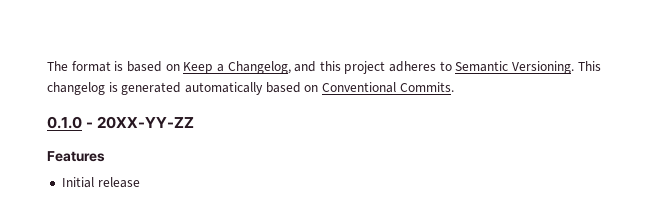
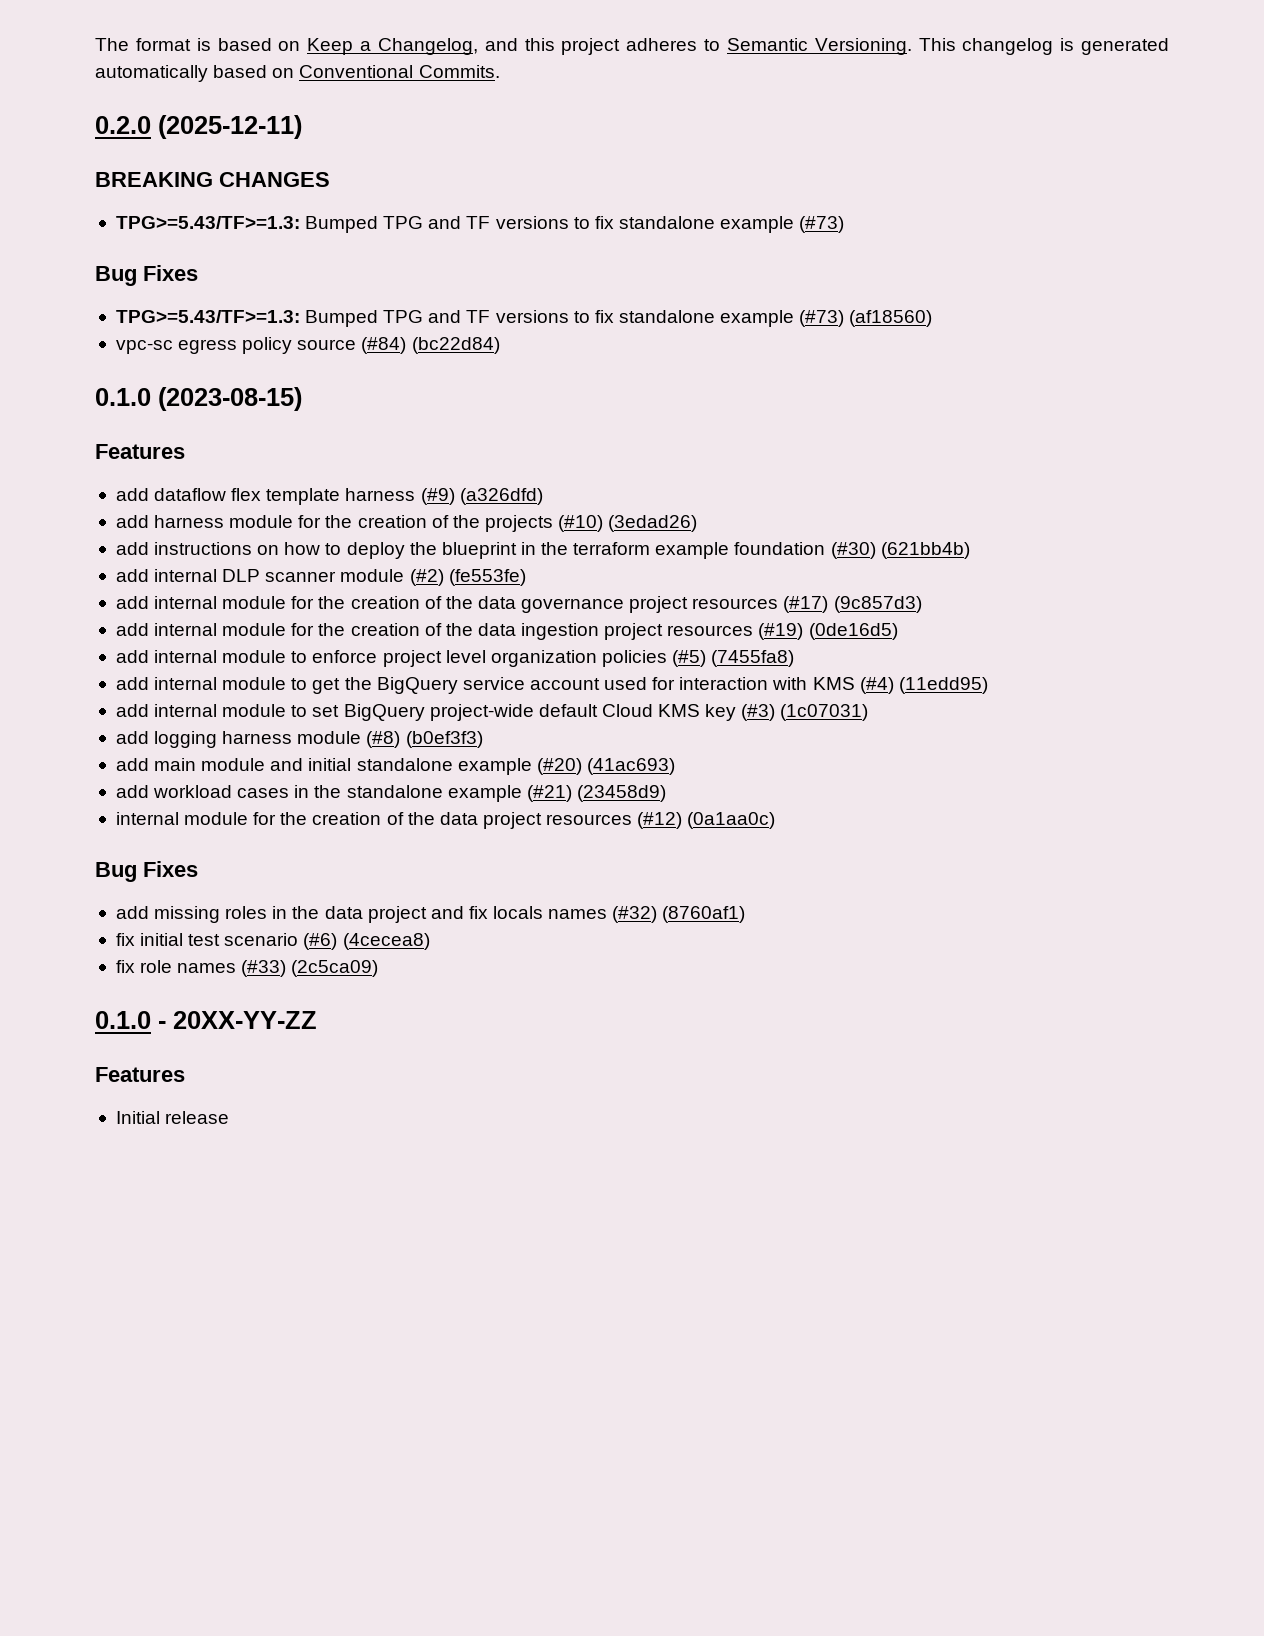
(454, 87) none -> [95,115,302,139] [95,172,330,187] [115,216,845,233] [95,265,198,286] [115,310,933,327] [115,337,500,354] [95,387,302,411] [95,444,185,459] [115,488,543,505] [115,515,698,532] [115,542,970,559] [115,569,526,586] [115,596,922,613] [115,623,898,640] [115,650,795,667] [115,677,988,694] [115,704,869,721] [115,731,483,748] [115,758,675,775] [115,785,666,802] [115,812,776,829] [95,861,198,882] [115,906,746,923] [115,933,430,950] [115,960,379,977] // 0.2.0 (2025-12-11) // BREAKING CHANGES // TPG>=5.43/TF>=1.3: Bumped TPG and TF versions to fix standalone example (#73) // Bug Fixes // TPG>=5.43/TF>=1.3: Bumped TPG and TF versions to fix standalone example (#73) (af18560) // vpc-sc egress policy source (#84) (bc22d84) // 0.1.0 (2023-08-15) // Features // add dataflow flex template harness (#9) (a326dfd) // add harness module for the creation of the projects (#10) (3edad26) // add instructions on how to deploy the blueprint in the terraform example foundation (#30) (621bb4b) // add internal DLP scanner module (#2) (fe553fe) // add internal module for the creation of the data governance project resources (#17) (9c857d3) // add internal module for the creation of the data ingestion project resources (#19) (0de16d5) // add internal module to enforce project level organization policies (#5) (7455fa8) // add internal module to get the BigQuery service account used for interaction with KMS (#4) (11edd95) // add internal module to set BigQuery project-wide default Cloud KMS key (#3) (1c07031) // add logging harness module (#8) (b0ef3f3) // add main module and initial standalone example (#20) (41ac693) // add workload cases in the standalone example (#21) (23458d9) // internal module for the creation of the data project resources (#12) (0a1aa0c) // Bug Fixes // add missing roles in the data project and fix locals names (#32) (8760af1) // fix initial test scenario (#6) (4cecea8) // fix role names (#33) (2c5ca09)

